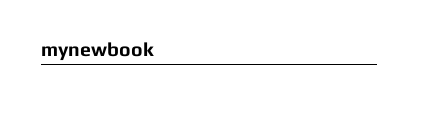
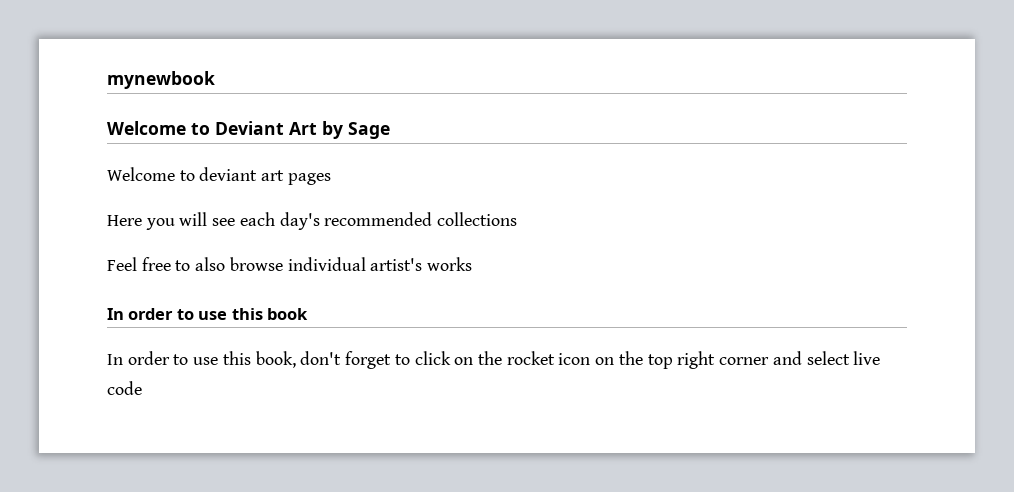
(154, 51) none -> [107,121,390,139] [107,167,331,185] [107,212,518,230] [107,257,473,271] [107,308,309,320] [107,351,881,369] [107,381,142,395] // Welcome to Deviant Art by Sage // Welcome to deviant art pages // Here you will see each day's recommended collections // Feel free to also browse individual artist's works // In order to use this book // In order to use this book, don't forget to click on the rocket icon on the top right corner and select live code

